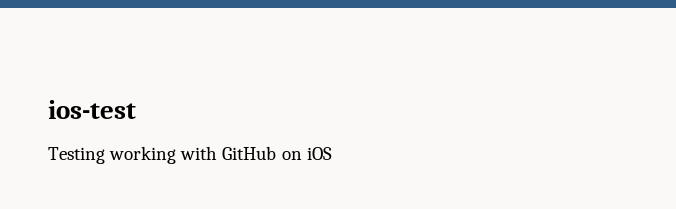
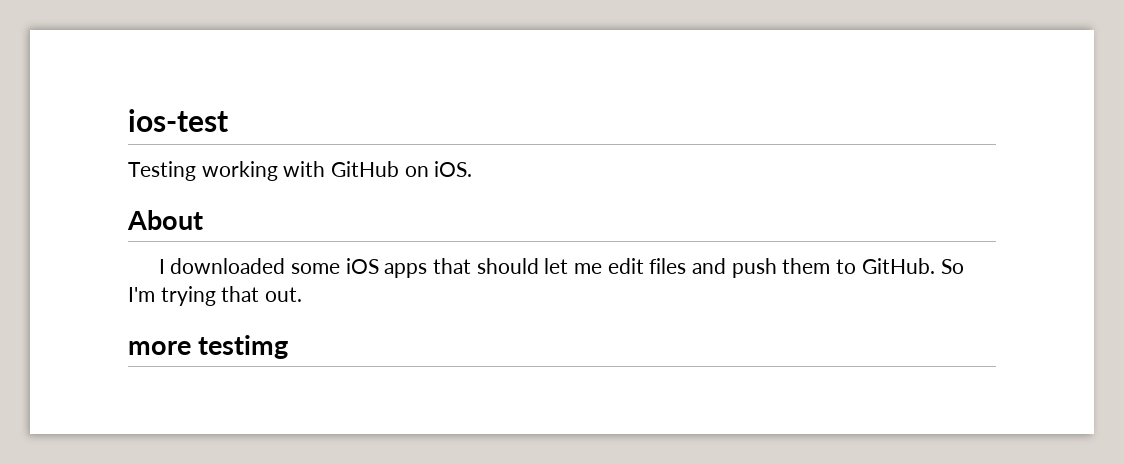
[306,147,332,160] iOS -> [434,161,473,177] [127,210,203,230] [158,258,964,278] [128,286,303,306] [128,335,289,359] iOS. // About // I downloaded some iOS apps that should let me edit files and push them to GitHub. So I'm trying that out. // more testimg

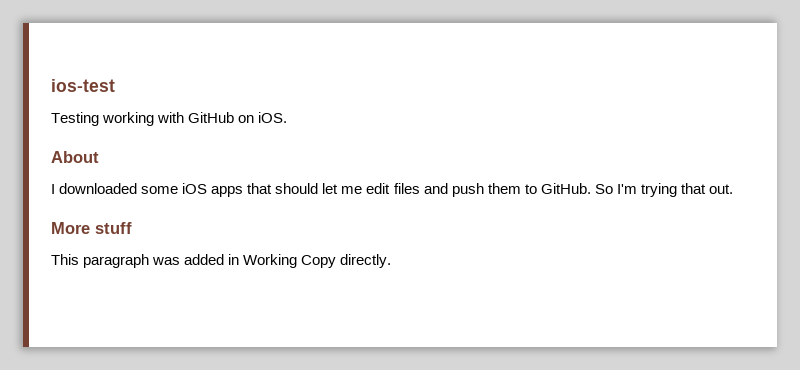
[128,335,289,359] more testimg -> [51,222,132,234] [51,254,392,268] More stuff // This paragraph was added in Working Copy directly.

